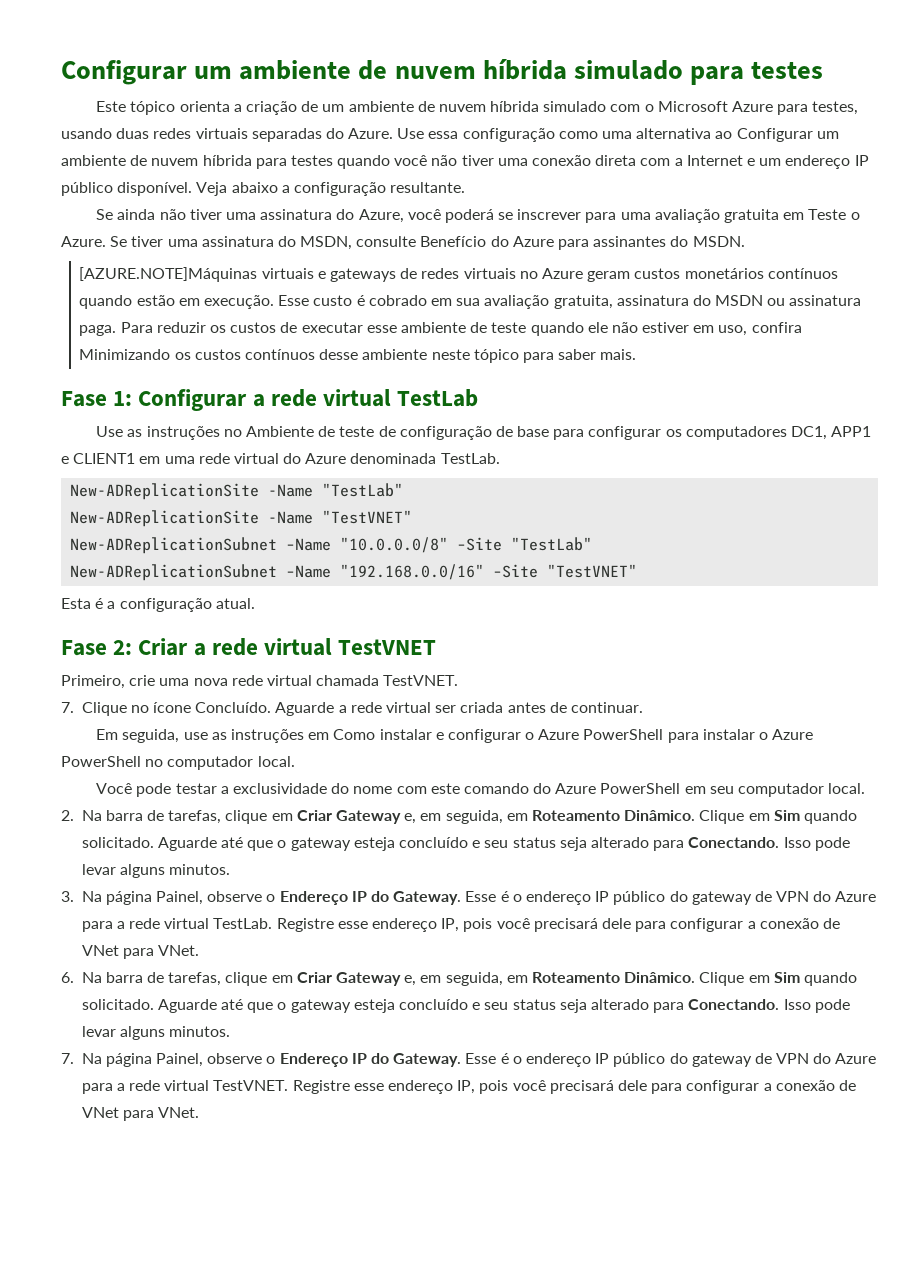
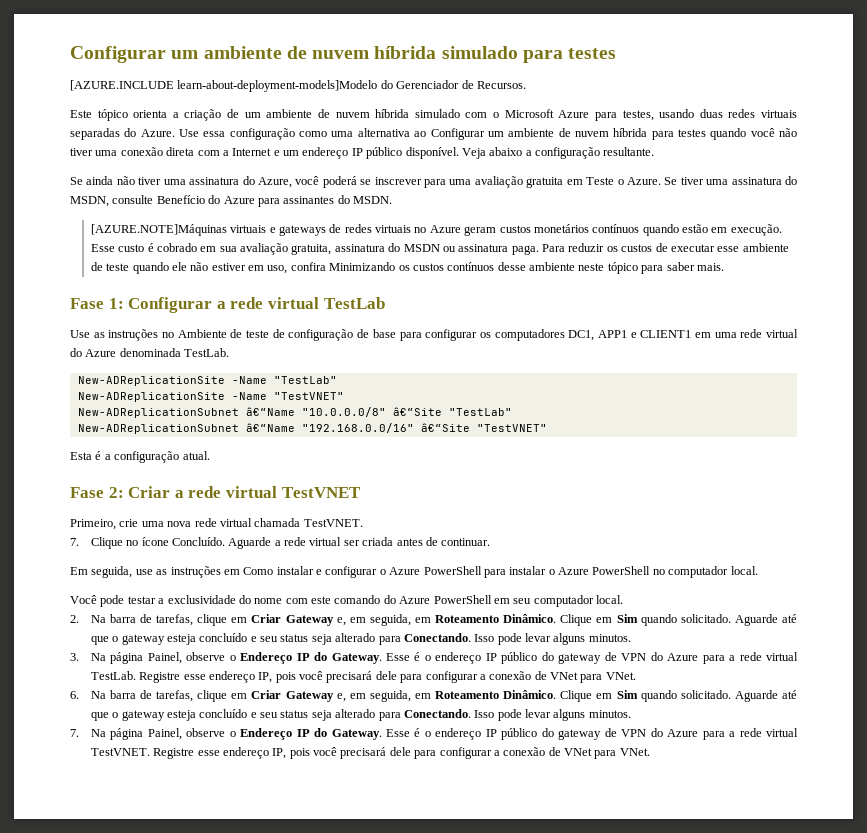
(824, 70) none -> [70,80,526,92] // [AZURE.INCLUDE learn-about-deployment-models]Modelo do Gerenciador de Recursos.
[286,537,503,553] –Name "10.0.0.0/8" –Site -> [245,407,442,417] â€“Name "10.0.0.0/8" â€“Site
[286,564,539,580] –Name "192.168.0.0/16" –Site -> [245,423,470,433] â€“Name "192.168.0.0/16" â€“Site

